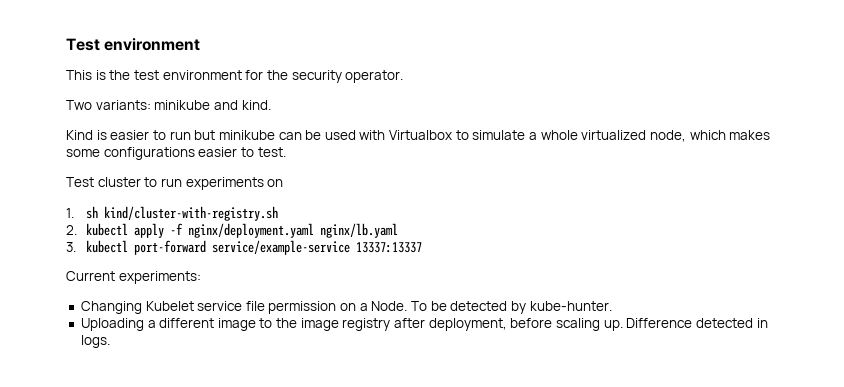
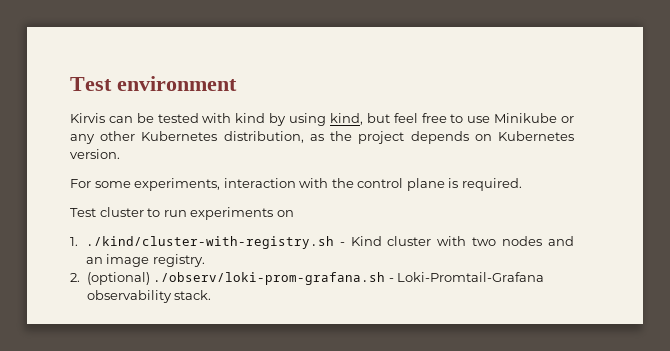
[66,70,404,83] [66,100,271,110] [66,130,771,142] [66,147,286,160] This is the test environment for the security operator. // Two variants: minikube and kind. // Kind is easier to run but minikube can be used with Virtualbox to simulate a whole virtualized node, which makes some configurations easier to test. -> [70,113,575,126] [70,131,574,144] [70,149,120,159] [70,178,522,191] Kirvis can be tested with kind by using kind, but feel free to use Minikube or any other Kubernetes distribution, as the project depends on Kubernetes version. // For some experiments, interaction with the control plane is required.
[86,206,279,221] [66,223,399,238] [66,240,423,255] [66,271,201,284] [80,301,612,314] [80,318,768,331] [80,335,110,348] sh kind/cluster-with-registry.sh // 2. kubectl apply -f nginx/deployment.yaml nginx/lb.yaml // 3. kubectl port-forward service/example-service 13337:13337 // Current experiments: // Changing Kubelet service file permission on a Node. To be detected by kube-hunter. // Uploading a different image to the image registry after deployment, before scaling up. Difference detected in logs. -> [85,236,574,249] [85,254,205,267] [70,272,545,285] [86,290,212,303] ./kind/cluster-with-registry.sh - Kind cluster with two nodes and an image registry. // 2. (optional) ./observ/loki-prom-grafana.sh - Loki-Promtail-Grafana observability stack.

